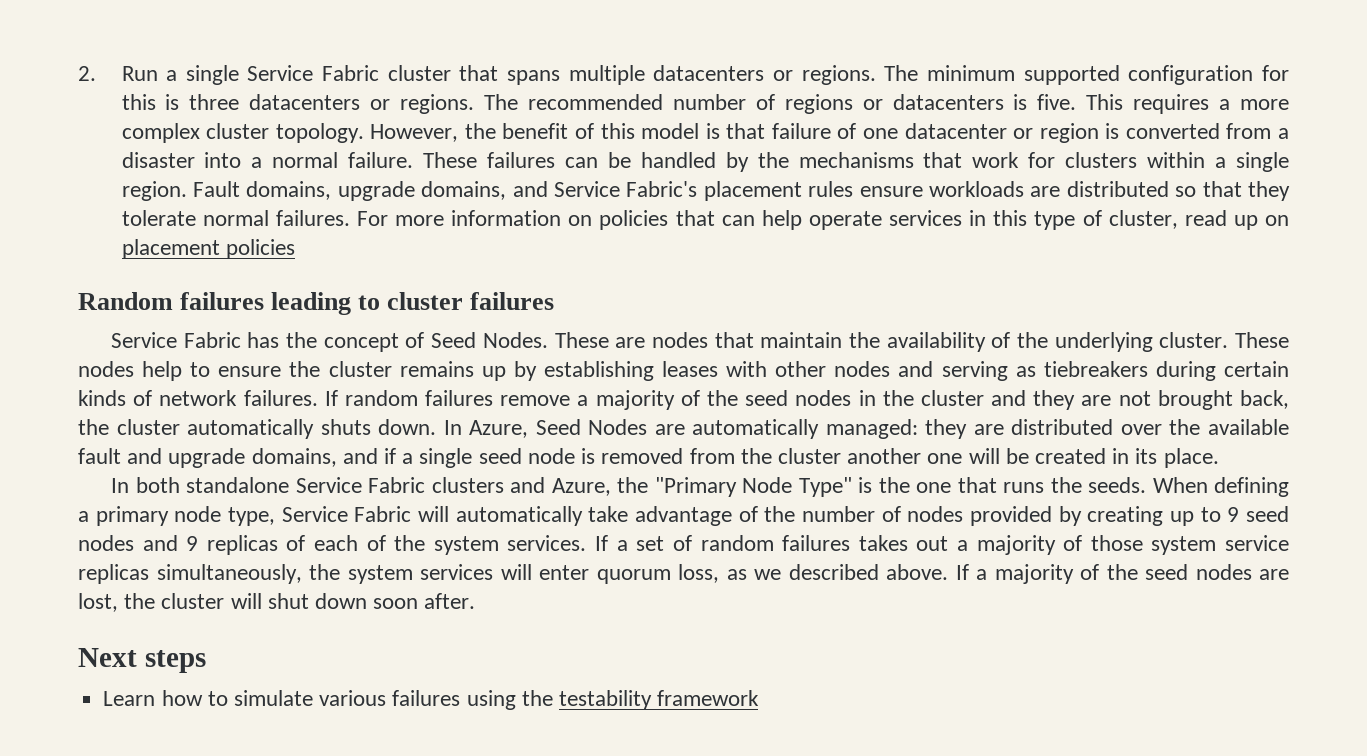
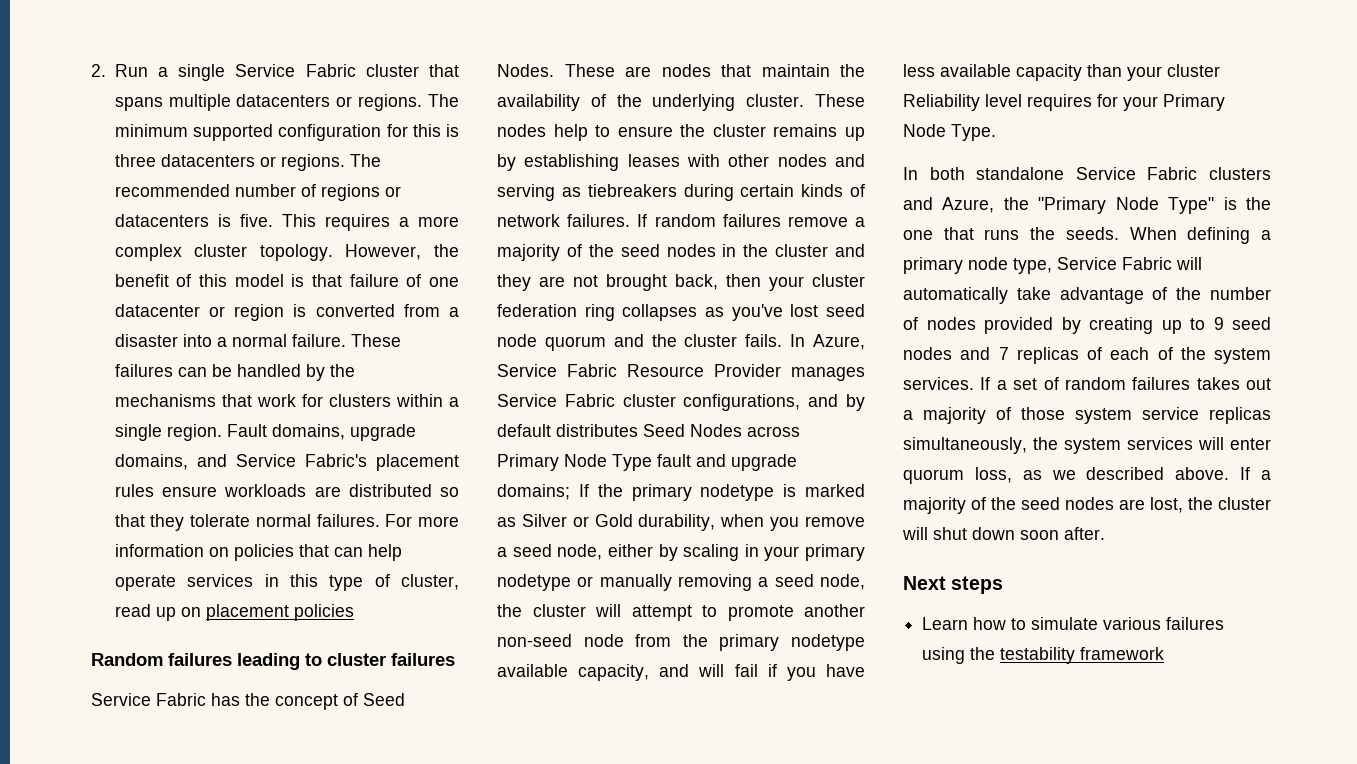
[78,419,1289,439] [78,448,1219,468] the cluster automatically shuts down. In Azure, Seed Nodes are automatically managed: they are distributed over the available fault and upgrade domains, and if a single seed node is removed from the cluster another one will be created in its place. -> [726,274,865,291] [497,304,865,321] [497,334,865,351] [497,364,865,381] [497,394,865,411] [497,424,800,437] [497,454,797,471] [497,484,865,501] [497,514,865,531] [497,544,865,561] [497,574,865,591] [497,604,865,621] [497,634,865,651] [497,664,865,681] [903,64,1220,81] [903,94,1225,111] [903,124,996,141] then your cluster federation ring collapses as you've lost seed node quorum and the cluster fails. In Azure, Service Fabric Resource Provider manages Service Fabric cluster configurations, and by default distributes Seed Nodes across Primary Node Type fault and upgrade domains; If the primary nodetype is marked as Silver or Gold durability, when you remove a seed node, either by scaling in your primary nodetype or manually removing a seed node, the cluster will attempt to promote another non-seed node from the primary nodetype available capacity, and will fail if you have less available capacity than your cluster Reliability level requires for your Primary Node Type.
[186,536,199,551] 9 -> [998,347,1009,360] 7

